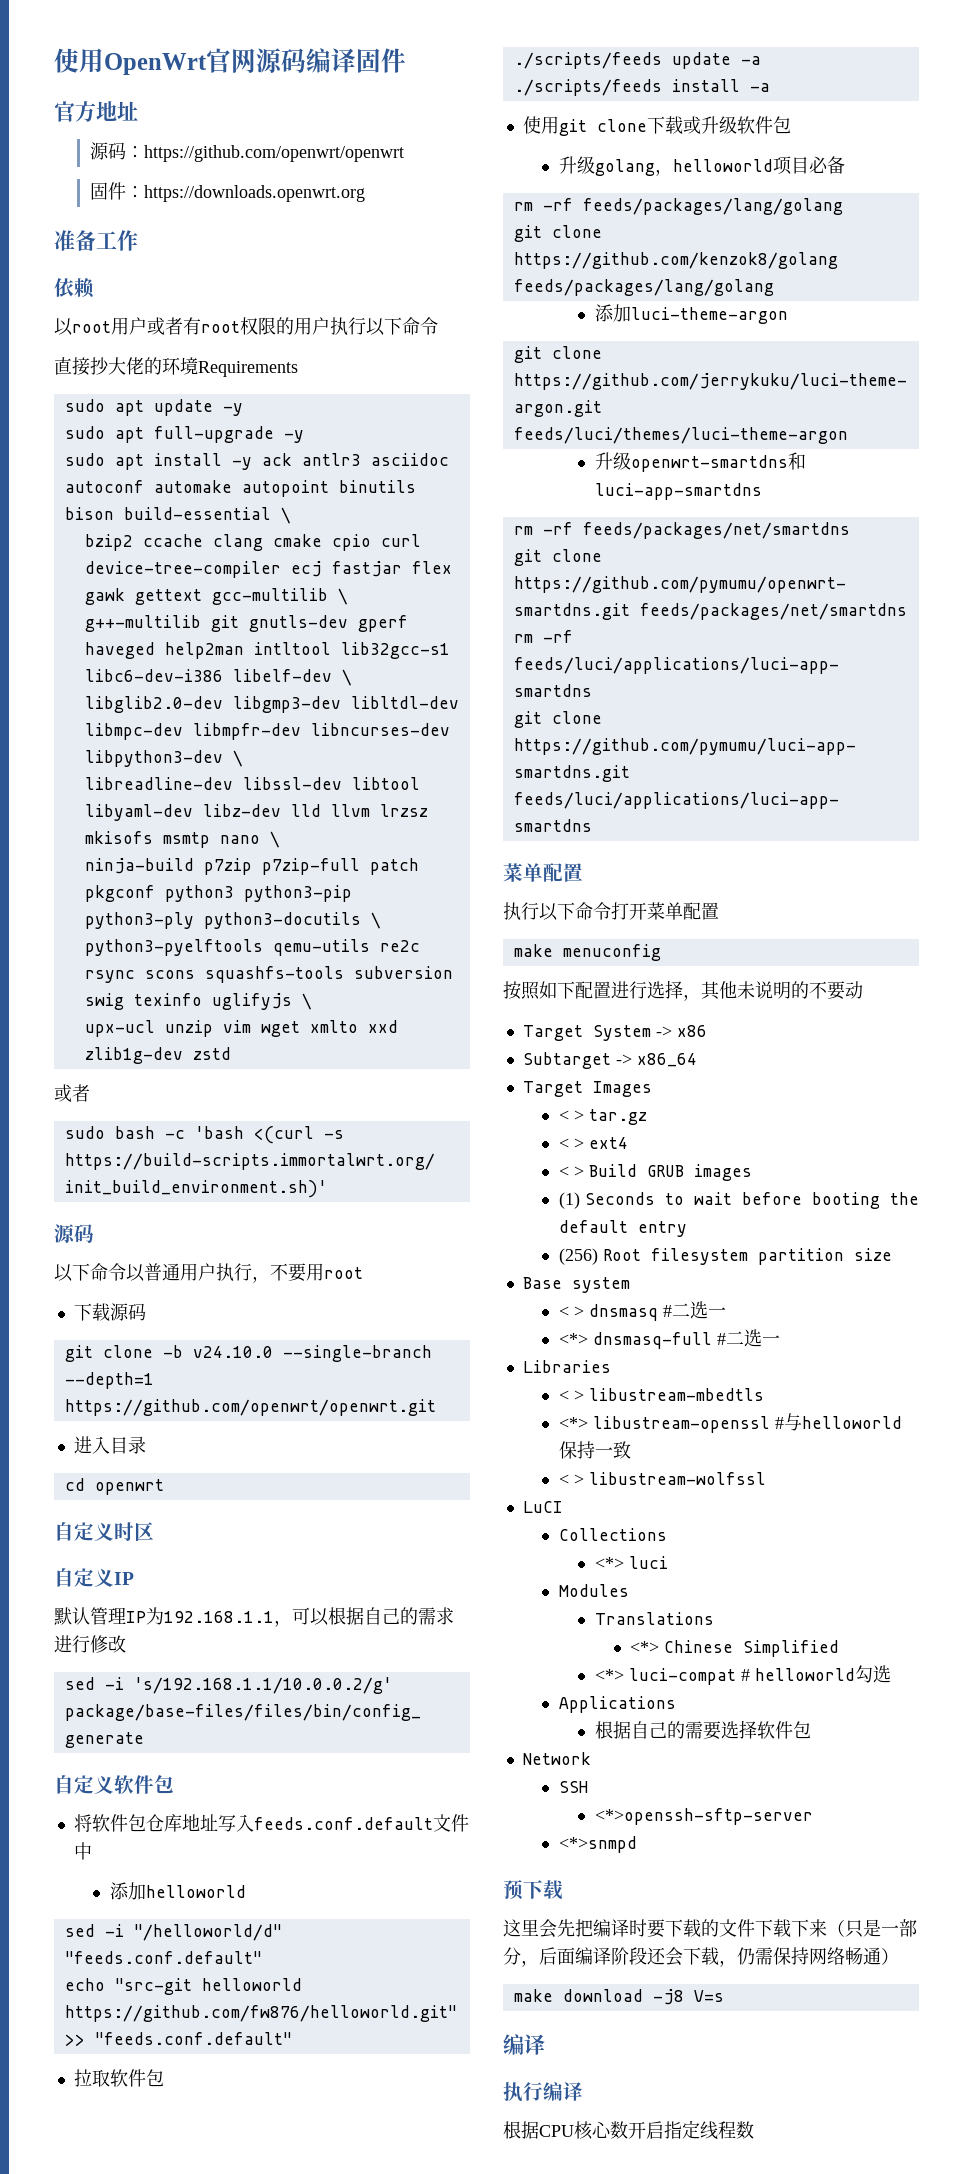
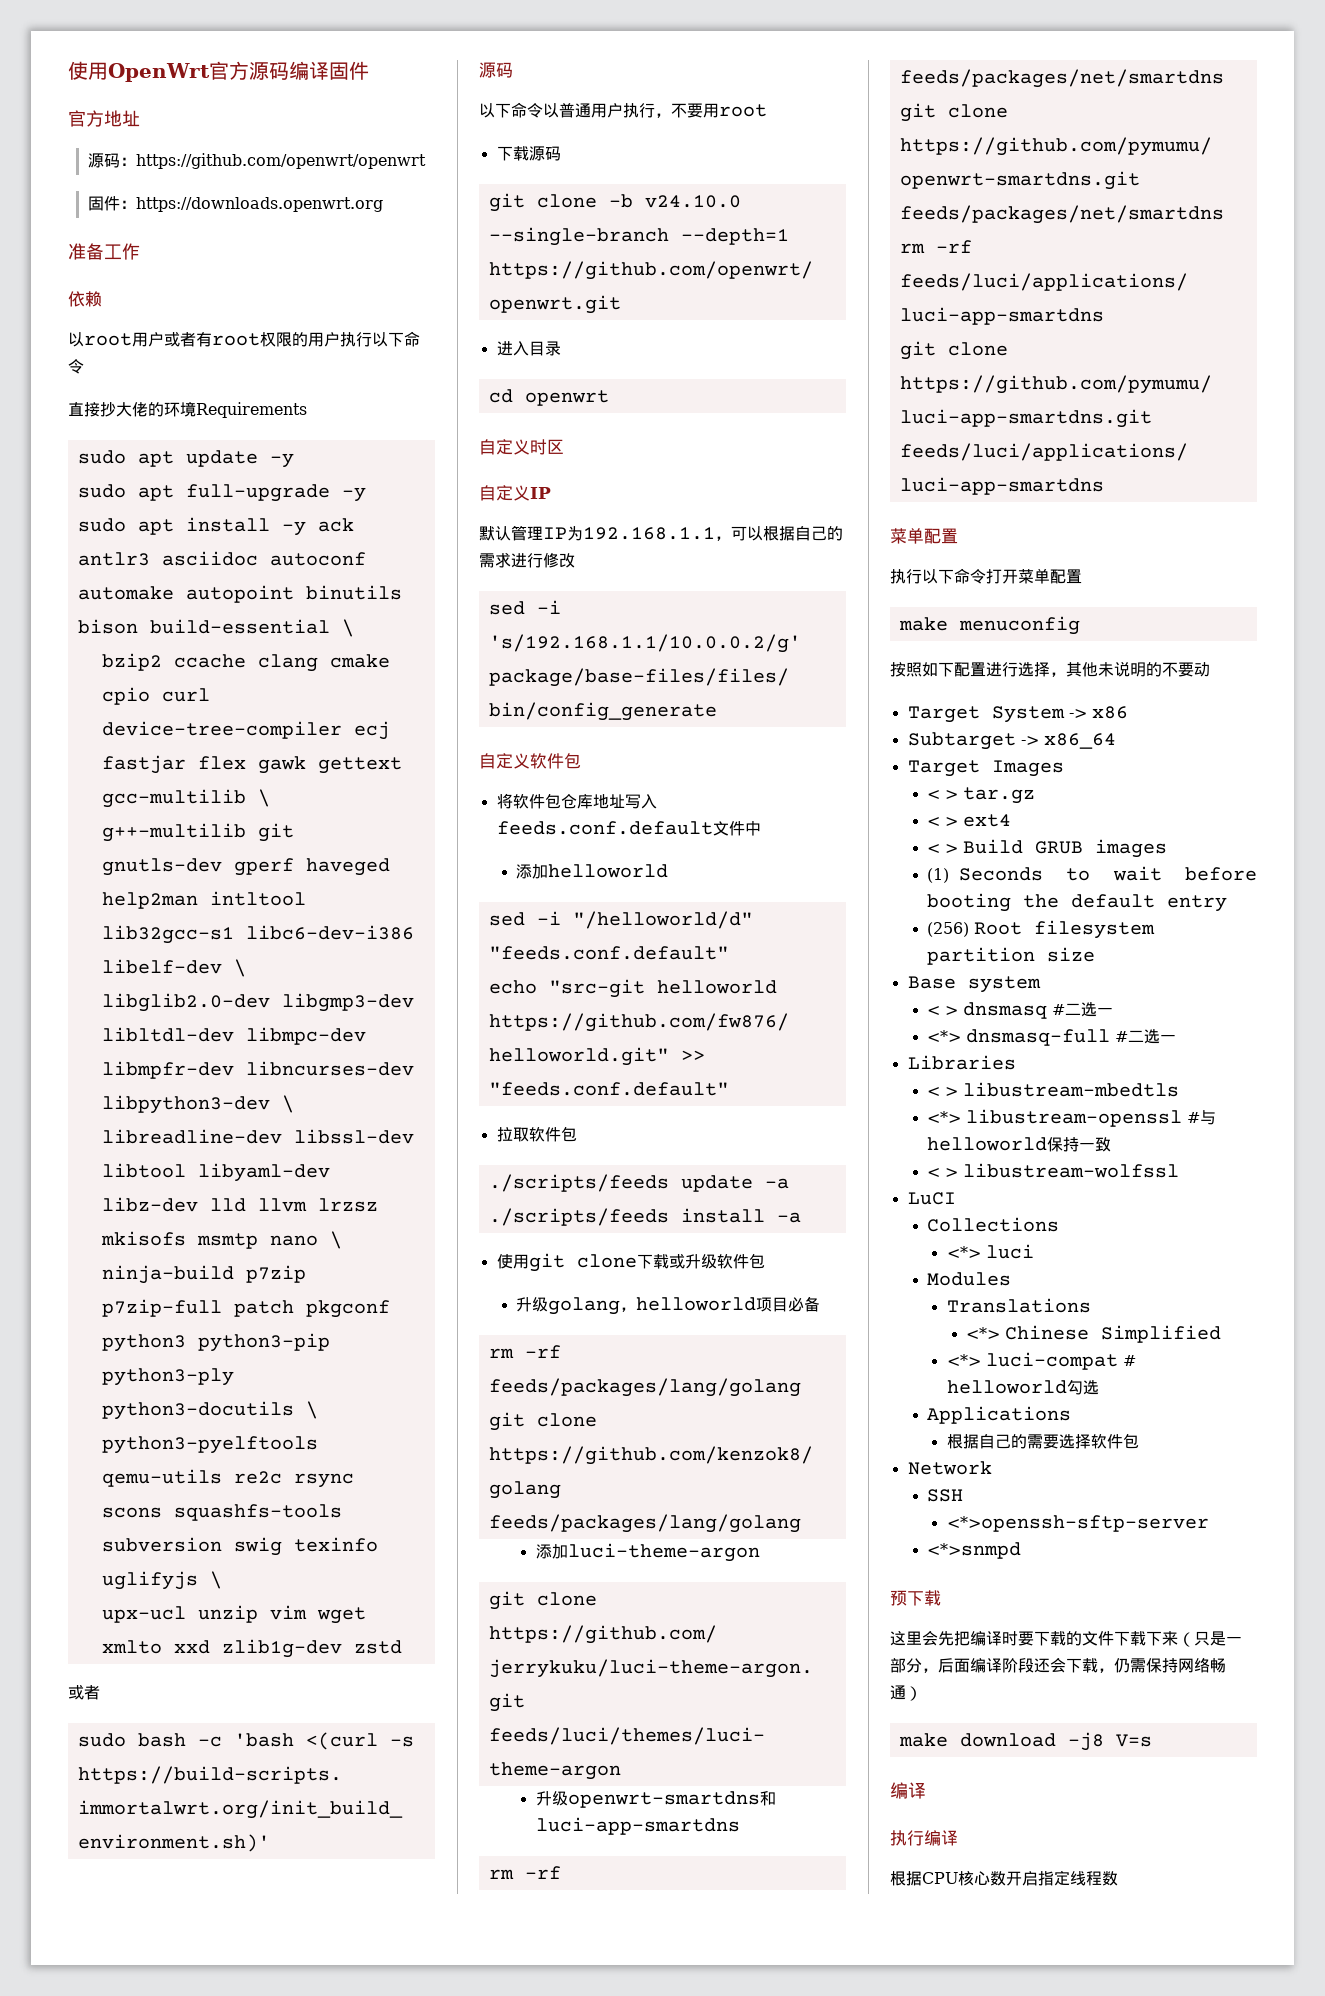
[231,48,256,73] 网 -> [228,61,249,80] 方

